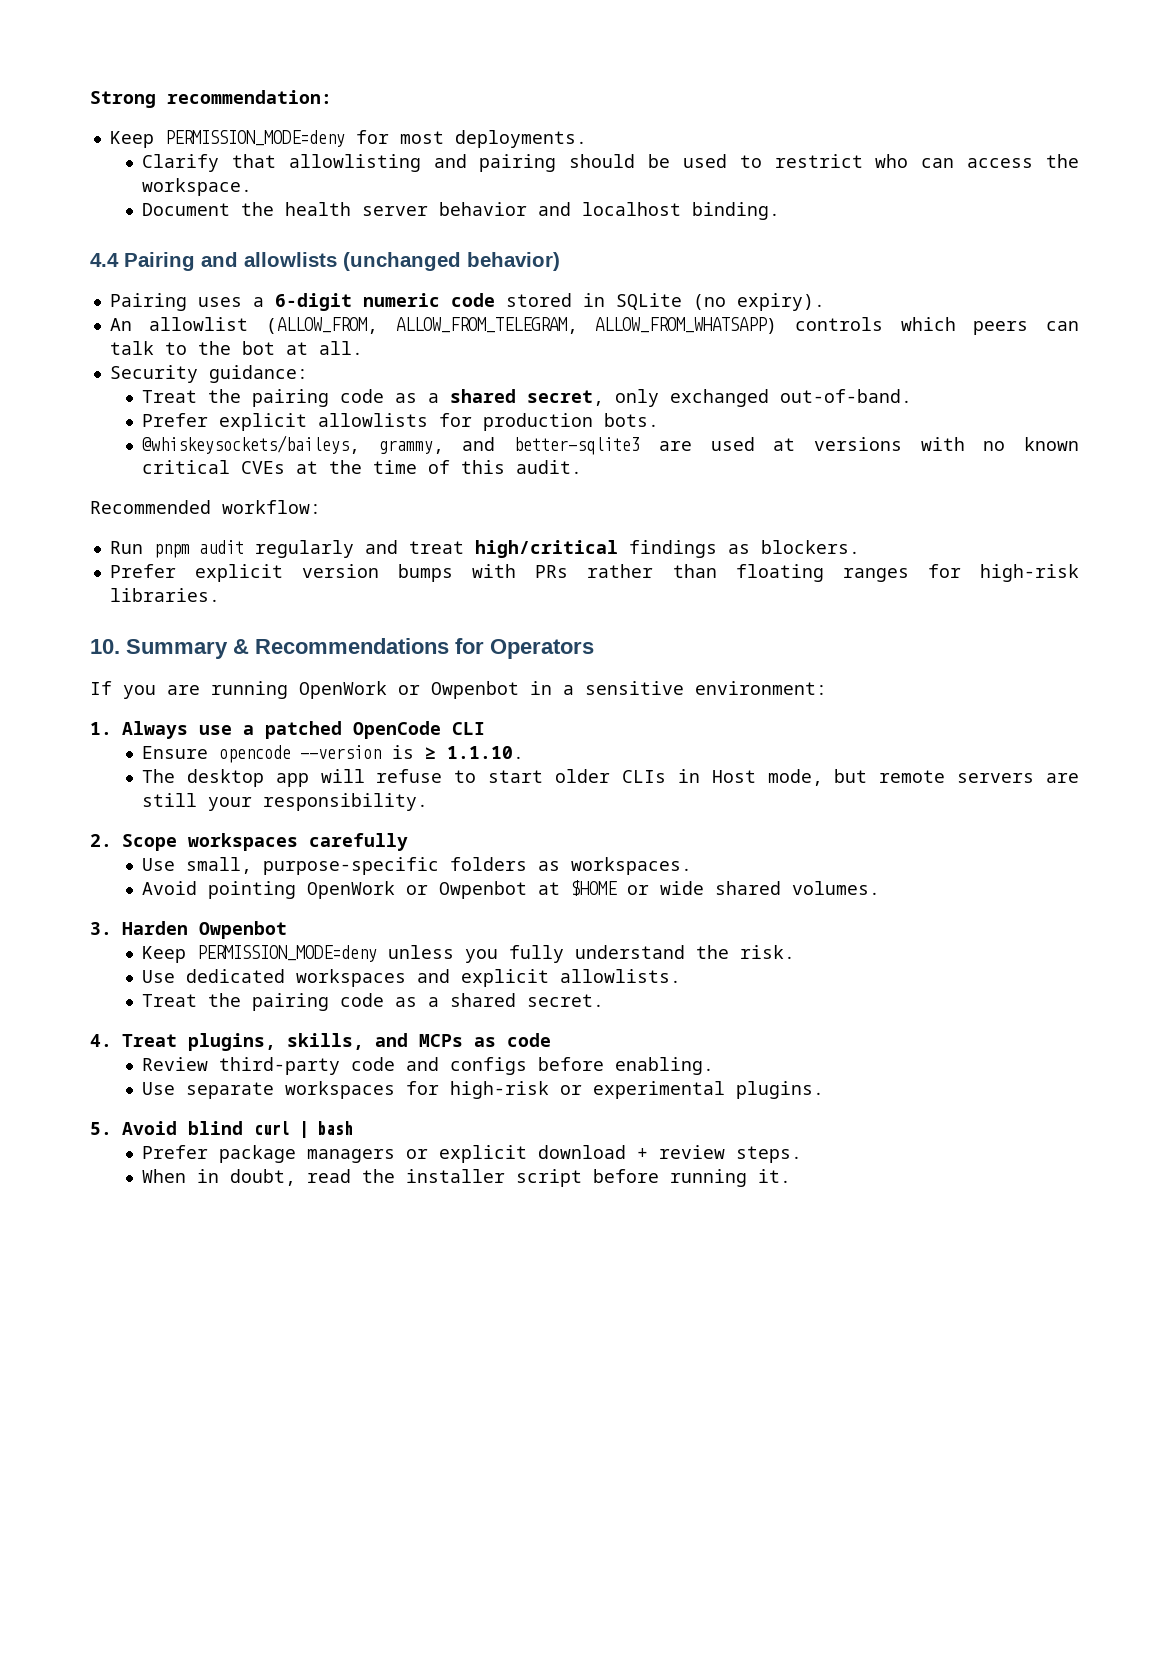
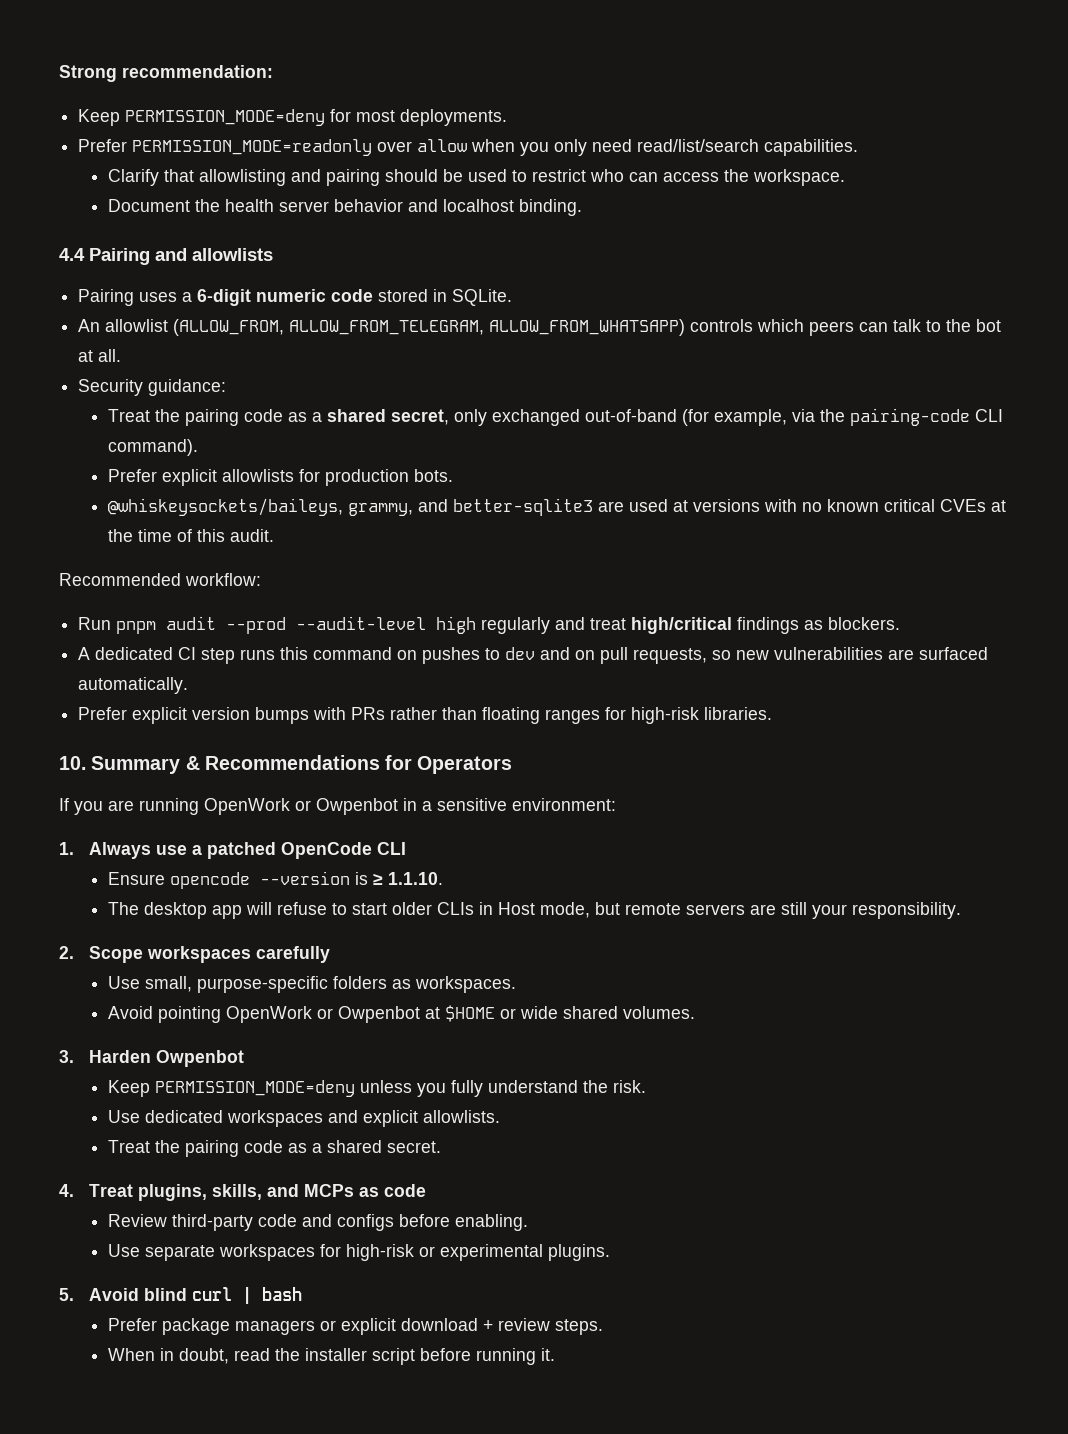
(587, 139) none -> [78,139,859,156] // Prefer PERMISSION_MODE=readonly over allow when you only need read/list/search capabilities.
[343,252,560,271] (unchanged behavior) -> (273, 254) none
[615,293,825,311] SQLite (no expiry). -> [452,289,513,306] SQLite.
[780,389,913,403] out-of-band. -> [585,408,1004,426] [108,439,199,456] out-of-band (for example, via the pairing-code CLI command).
(244, 547) none -> [226,616,477,634] --prod --audit-level high
(860, 547) none -> [78,647,989,664] [78,677,189,694] // A dedicated CI step runs this command on pushes to dev and on pull requests, so new vulnerabilities are surfaced automatically.

